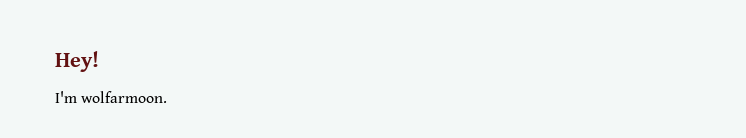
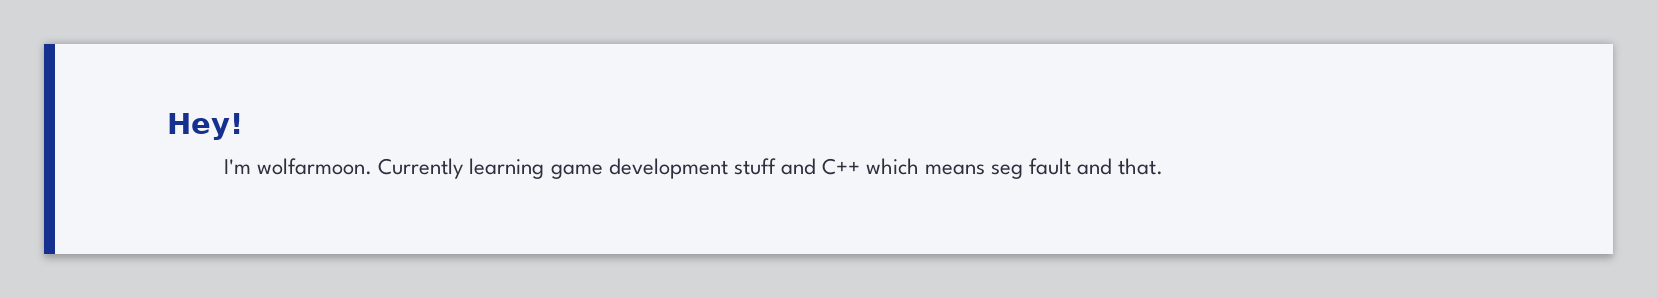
(168, 97) none -> [378,158,1164,179] Currently learning game development stuff and C++ which means seg fault and that.

